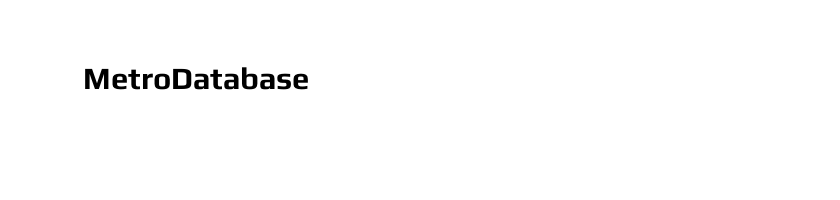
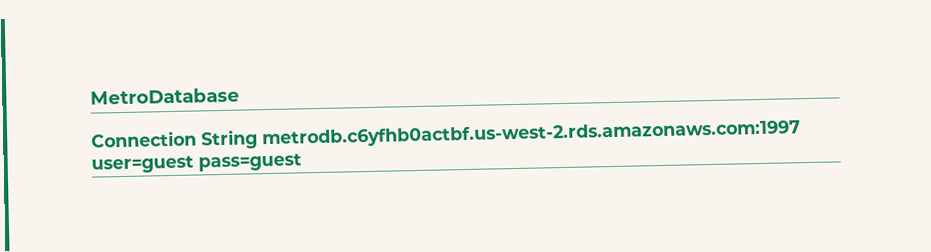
(309, 78) none -> [91,120,801,150] [91,153,302,174] // Connection String metrodb.c6yfhb0actbf.us-west-2.rds.amazonaws.com:1997 user=guest pass=guest

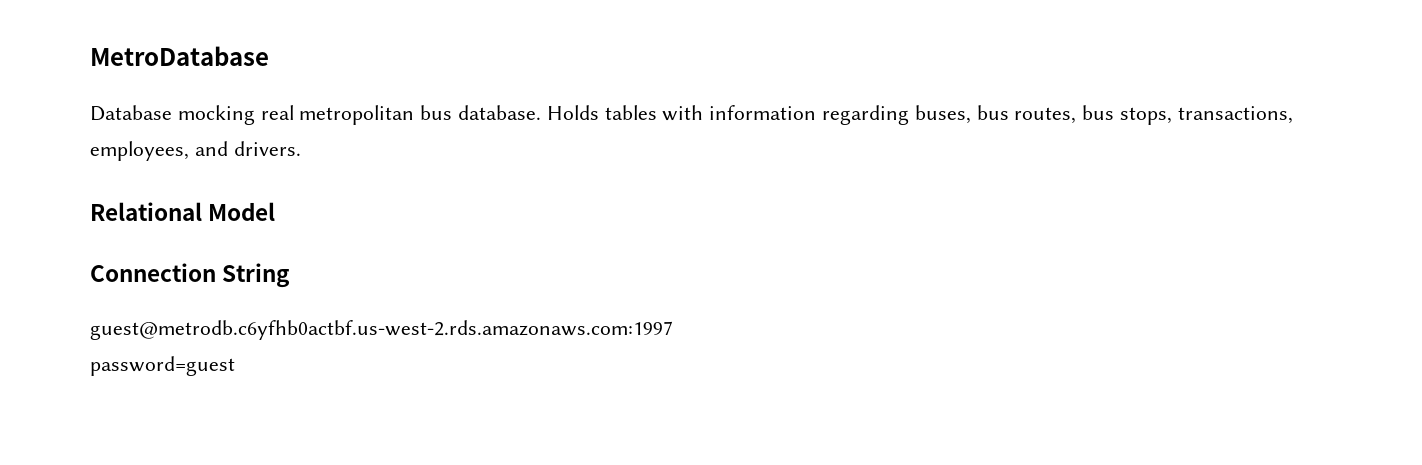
(240, 96) none -> [90,105,1293,125] [90,141,301,161] [90,202,276,221] // Database mocking real metropolitan bus database. Holds tables with information regarding buses, bus routes, bus stops, transactions, employees, and drivers. // Relational Model
[262,120,801,149] [91,153,302,174] metrodb.c6yfhb0actbf.us-west-2.rds.amazonaws.com:1997 user=guest pass=guest -> [90,320,673,340] [90,356,235,376] // guest@metrodb.c6yfhb0actbf.us-west-2.rds.amazonaws.com:1997 // password=guest

